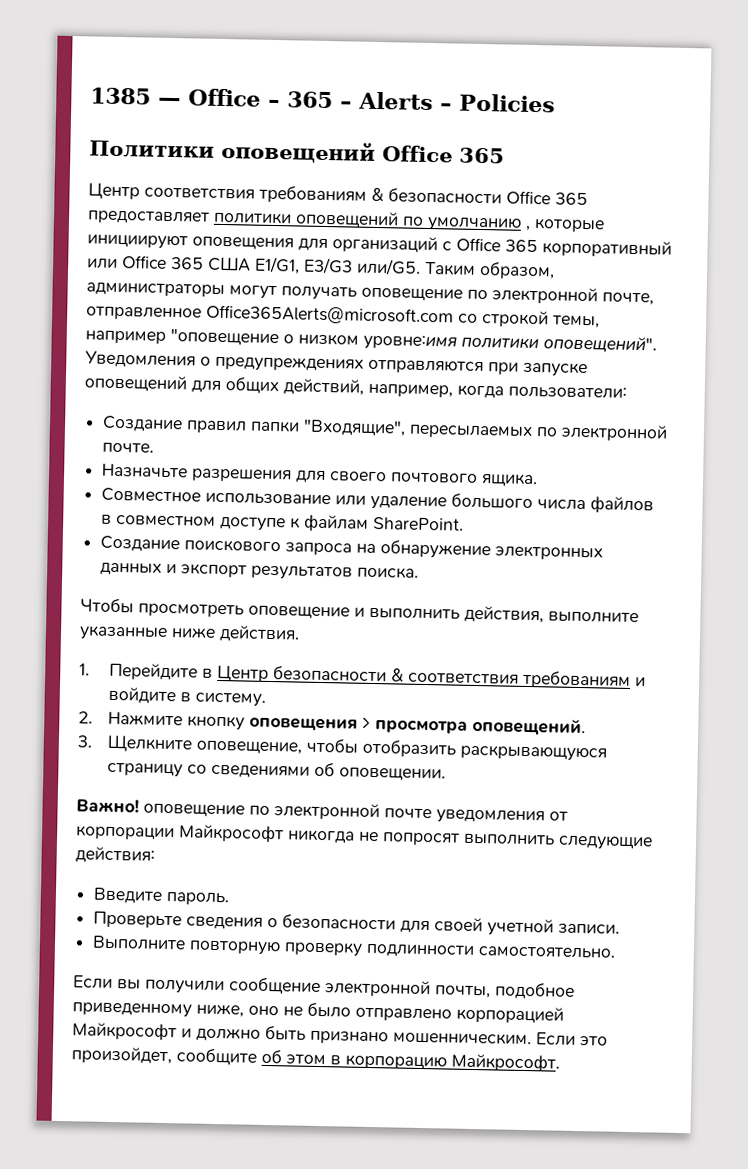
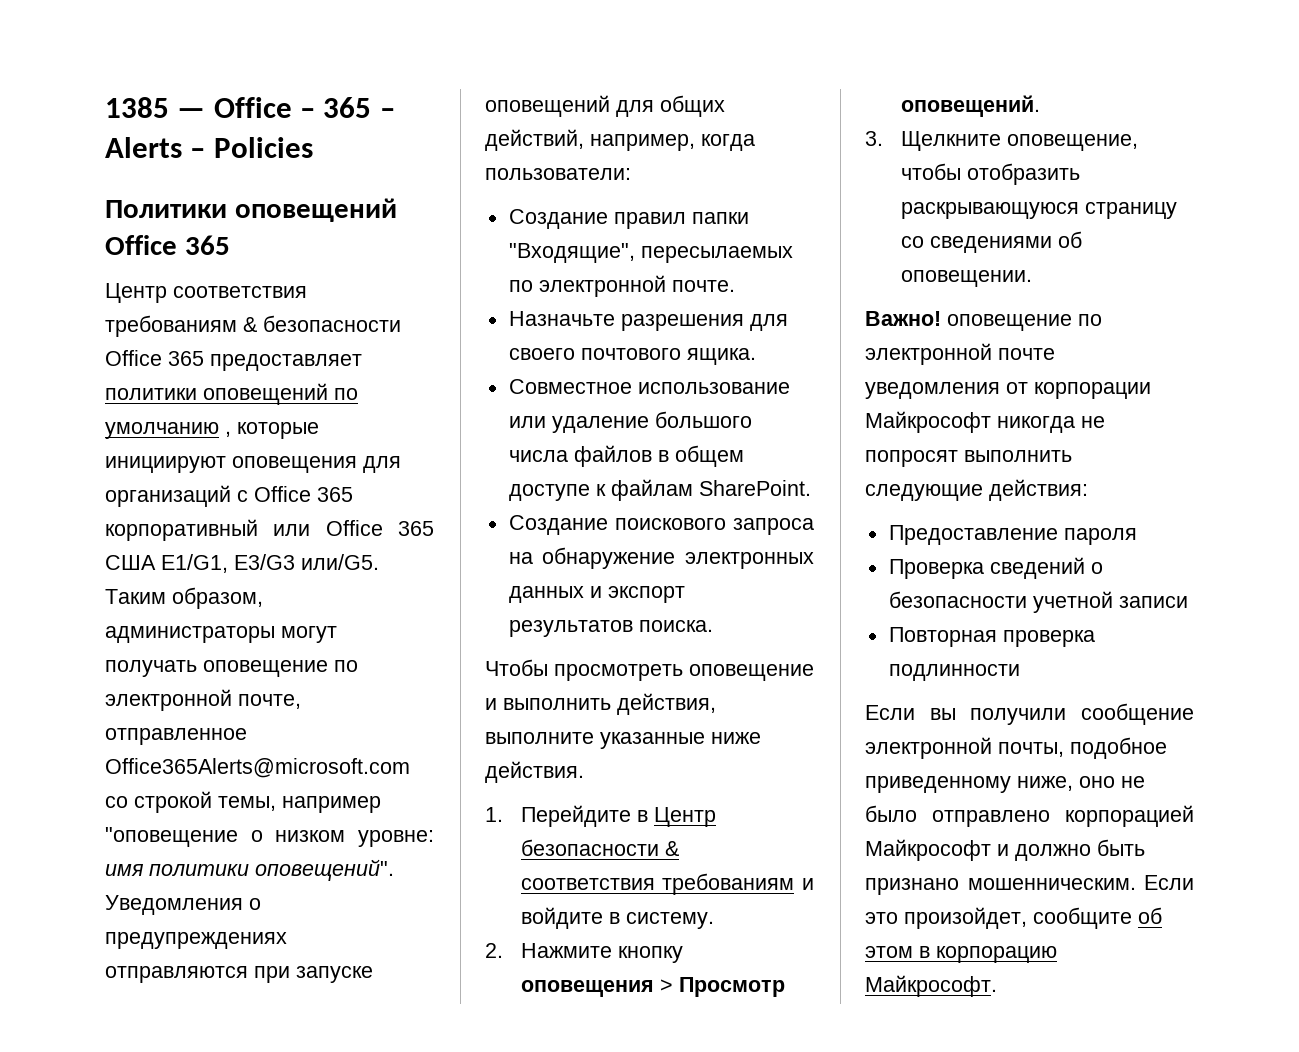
[363,334,457,351] уровне:имя -> [358,830,434,847] [105,864,144,876] уровне: имя
[116,514,217,526] совместном -> [674,445,744,467] общем
[374,719,468,734] просмотра -> [678,977,785,997] Просмотр
[93,887,230,906] [93,910,621,937] [92,935,364,957] Введите пароль. // Проверьте сведения о безопасности для своей учетной записи. // Выполните повторную проверку -> [888,525,1137,545] [888,557,1103,579] [888,591,1188,613] [888,627,1095,647] Предоставление пароля // Проверка сведений о безопасности учетной записи // Повторная проверка
[478,946,616,959] самостоятельно. -> (1020, 672) none

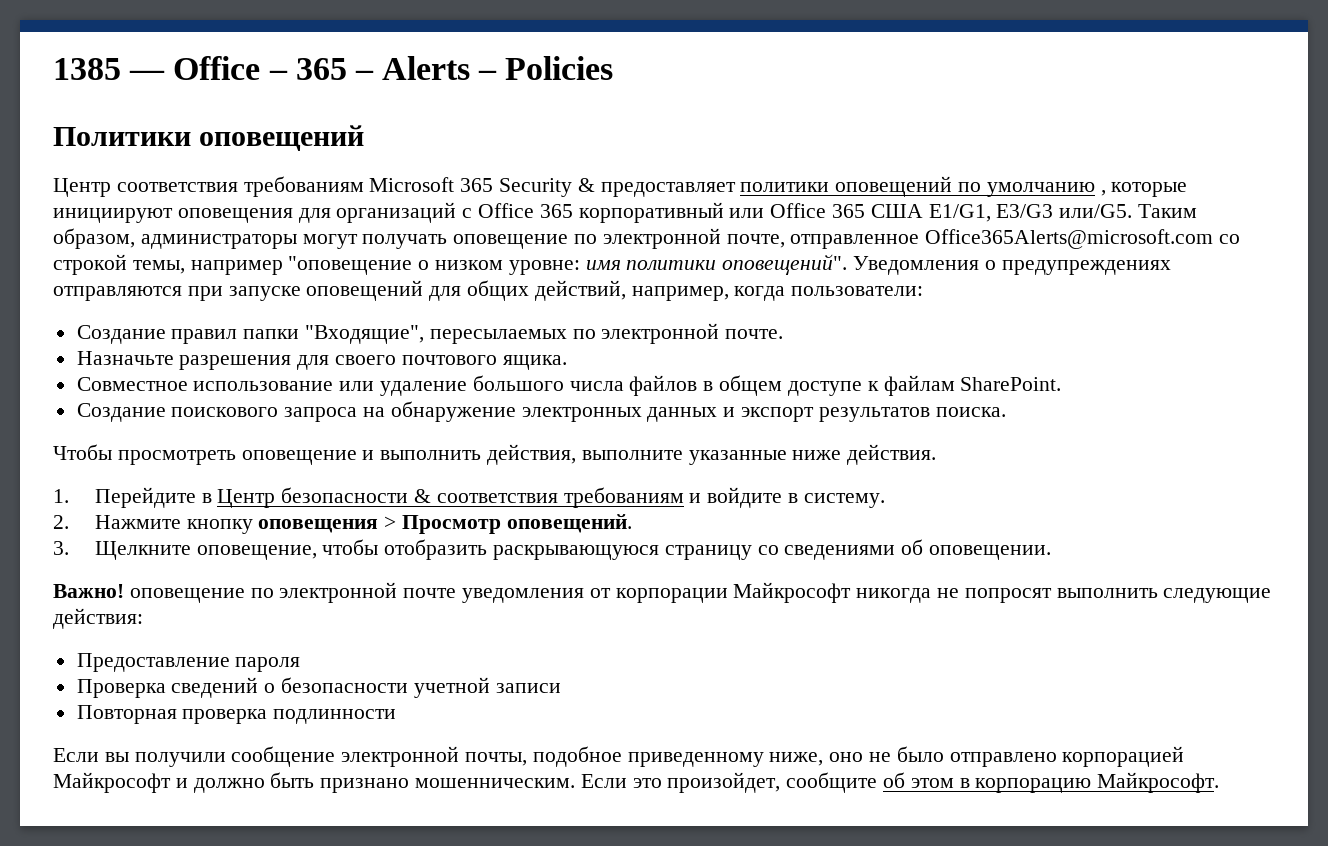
[105,235,230,255] Office 365 -> (365, 138) none
[243,315,401,332] [105,350,204,366] & безопасности Office 365 -> [369,177,595,197] Microsoft 365 Security &

